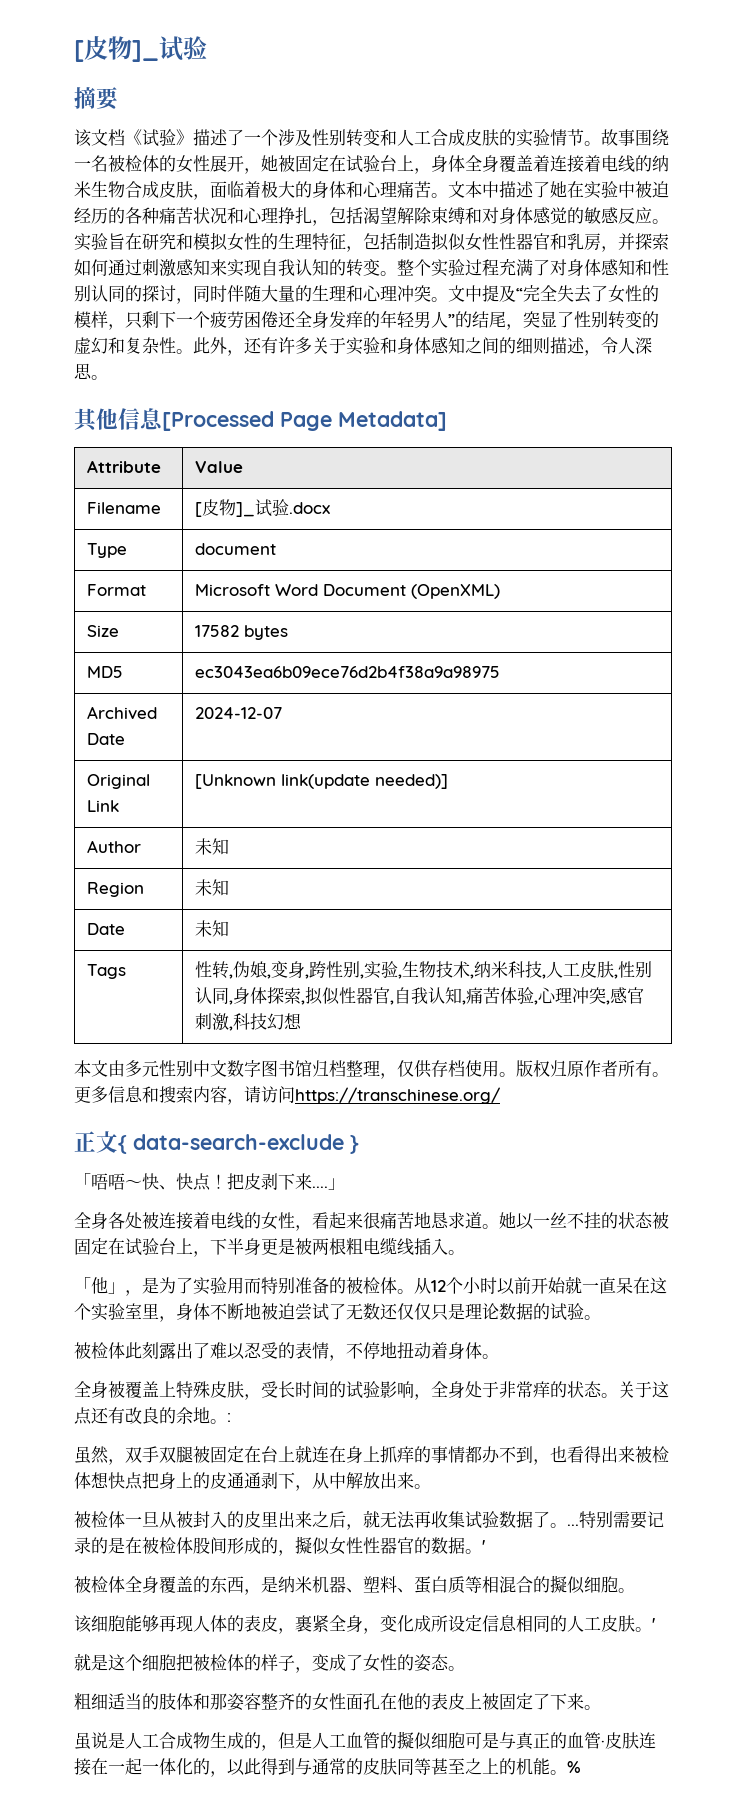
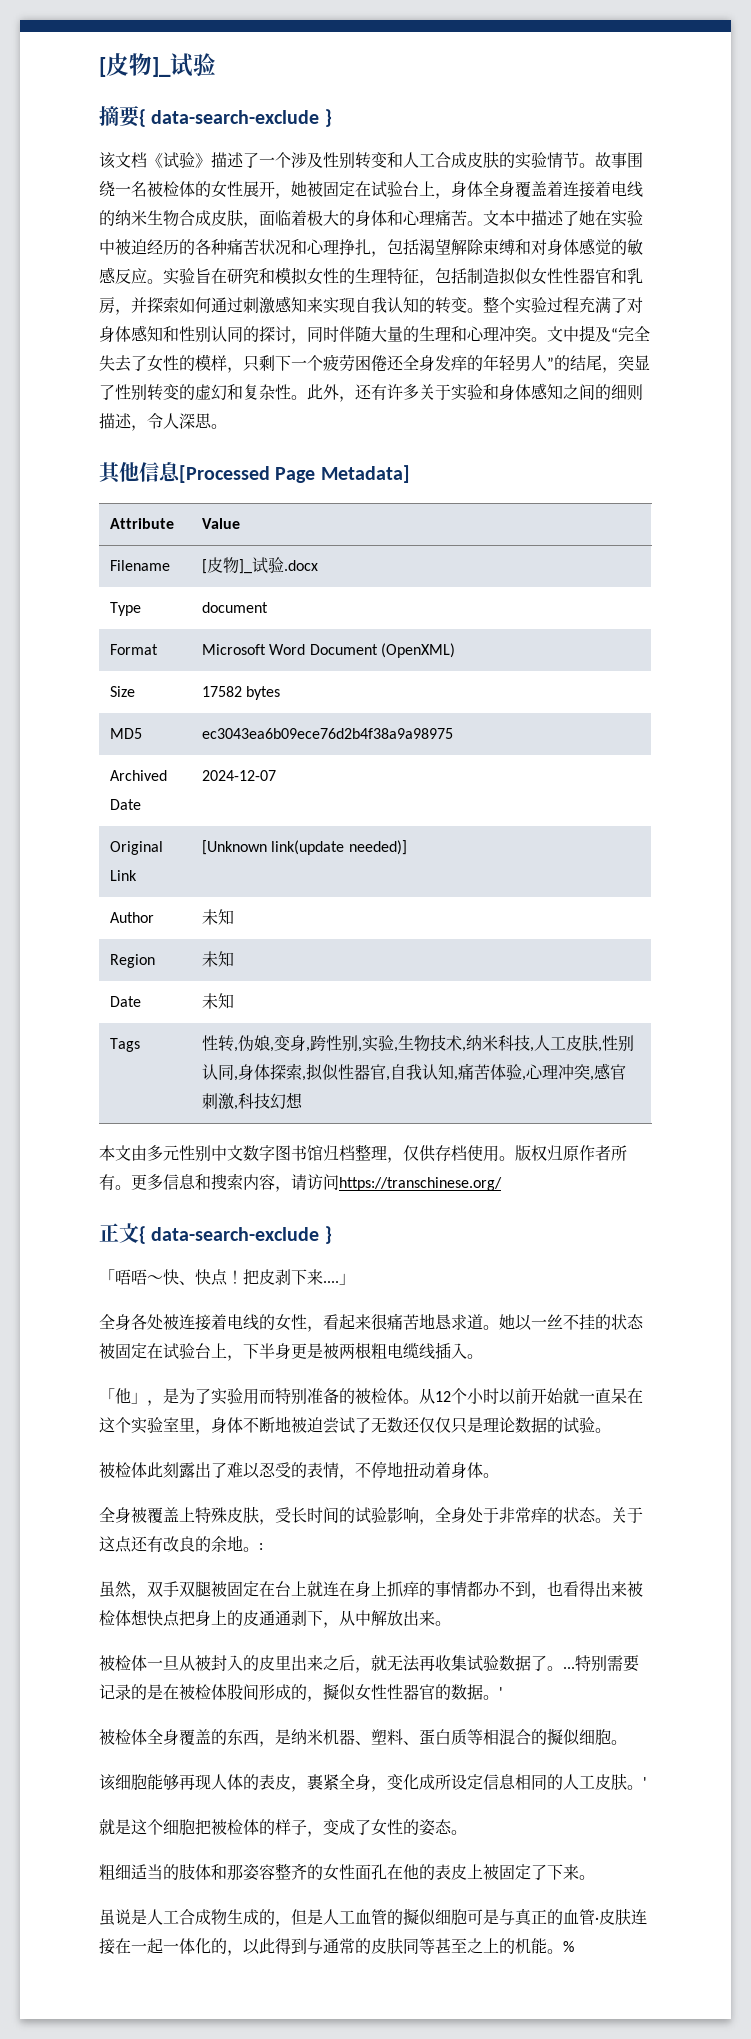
(119, 98) none -> [139,109,332,127] { data-search-exclude }

